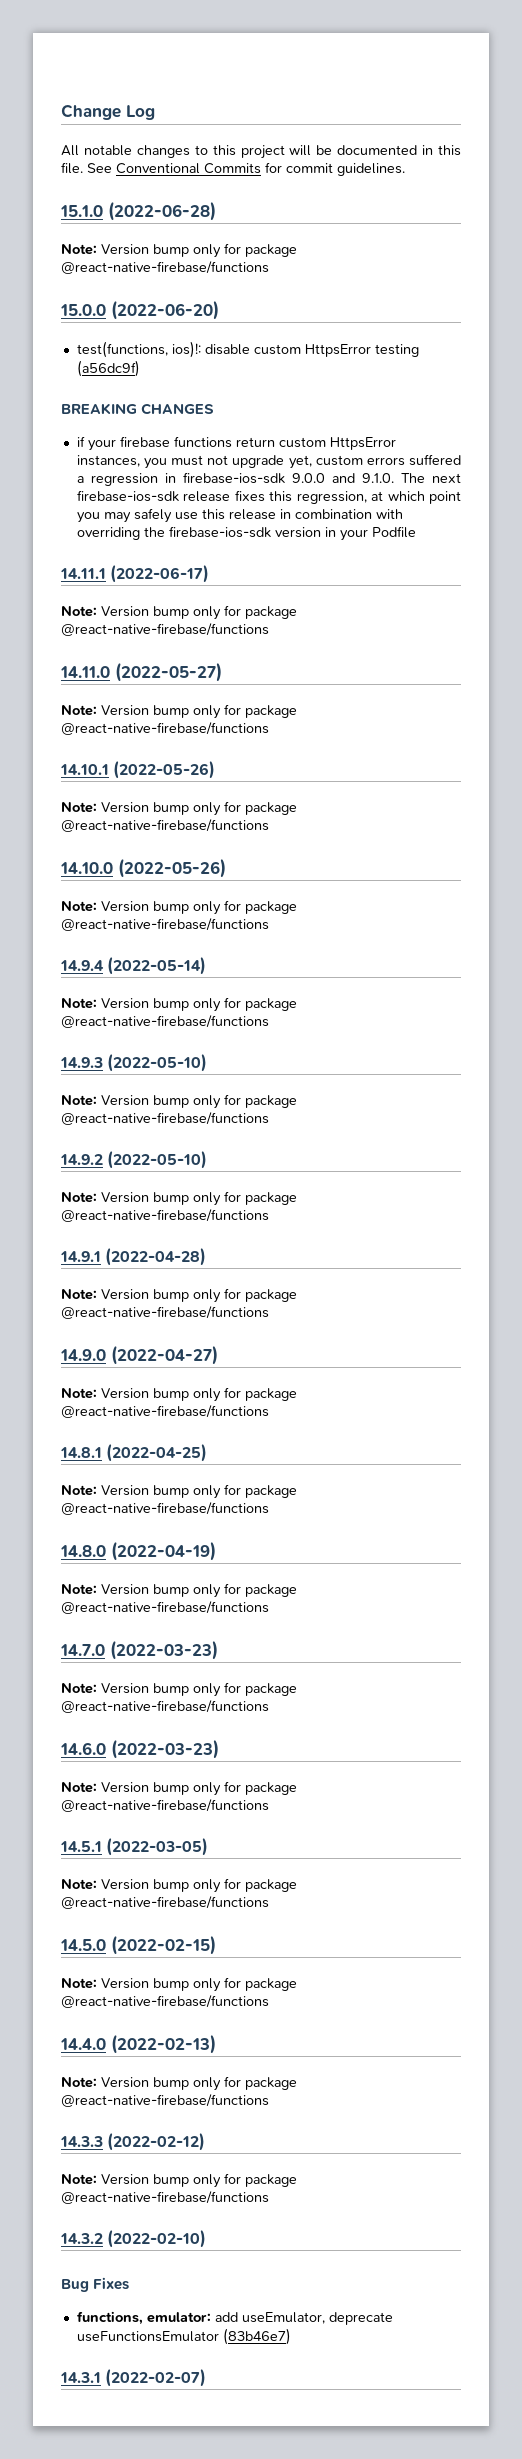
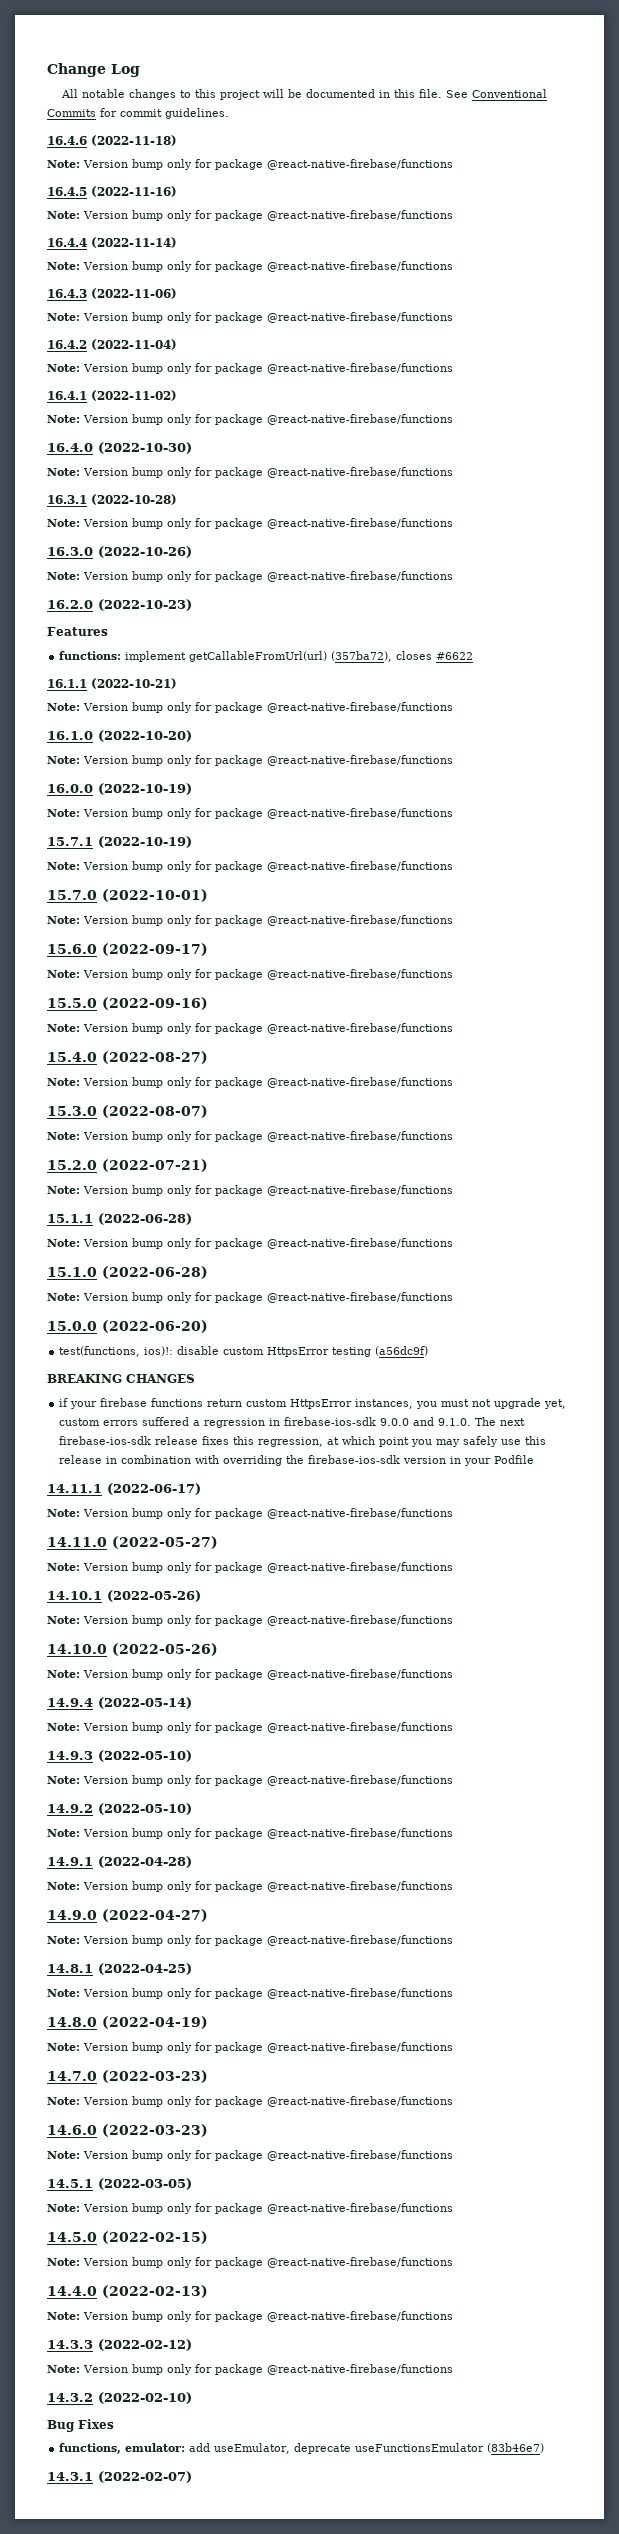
(405, 169) none -> [47,135,177,146] [47,159,453,170] [47,186,177,197] [47,210,453,221] [47,237,177,248] [47,261,453,272] [47,288,177,299] [47,312,453,323] [47,339,177,350] [47,363,453,374] [47,390,177,401] [47,414,453,425] [47,442,192,454] [47,467,453,478] [47,494,177,505] [47,518,453,529] [47,546,192,558] [47,571,453,582] [47,599,192,611] [47,627,108,636] [59,651,474,662] [47,678,177,689] [47,702,453,713] [47,730,192,742] [47,755,453,766] [47,783,192,795] [47,808,453,819] [47,836,192,848] [47,861,453,872] [47,889,208,902] [47,915,453,926] [47,943,208,956] [47,969,453,980] [47,997,208,1010] [47,1023,453,1034] [47,1051,208,1064] [47,1077,453,1088] [47,1105,208,1118] [47,1131,453,1142] [47,1159,208,1172] [47,1185,453,1196] [47,1213,192,1225] [47,1238,453,1249] // 16.4.6 (2022-11-18) // Note: Version bump only for package @react-native-firebase/functions // 16.4.5 (2022-11-16) // Note: Version bump only for package @react-native-firebase/functions // 16.4.4 (2022-11-14) // Note: Version bump only for package @react-native-firebase/functions // 16.4.3 (2022-11-06) // Note: Version bump only for package @react-native-firebase/functions // 16.4.2 (2022-11-04) // Note: Version bump only for package @react-native-firebase/functions // 16.4.1 (2022-11-02) // Note: Version bump only for package @react-native-firebase/functions // 16.4.0 (2022-10-30) // Note: Version bump only for package @react-native-firebase/functions // 16.3.1 (2022-10-28) // Note: Version bump only for package @react-native-firebase/functions // 16.3.0 (2022-10-26) // Note: Version bump only for package @react-native-firebase/functions // 16.2.0 (2022-10-23) // Features // functions: implement getCallableFromUrl(url) (357ba72), closes #6622 // 16.1.1 (2022-10-21) // Note: Version bump only for package @react-native-firebase/functions // 16.1.0 (2022-10-20) // Note: Version bump only for package @react-native-firebase/functions // 16.0.0 (2022-10-19) // Note: Version bump only for package @react-native-firebase/functions // 15.7.1 (2022-10-19) // Note: Version bump only for package @react-native-firebase/functions // 15.7.0 (2022-10-01) // Note: Version bump only for package @react-native-firebase/functions // 15.6.0 (2022-09-17) // Note: Version bump only for package @react-native-firebase/functions // 15.5.0 (2022-09-16) // Note: Version bump only for package @react-native-firebase/functions // 15.4.0 (2022-08-27) // Note: Version bump only for package @react-native-firebase/functions // 15.3.0 (2022-08-07) // Note: Version bump only for package @react-native-firebase/functions // 15.2.0 (2022-07-21) // Note: Version bump only for package @react-native-firebase/functions // 15.1.1 (2022-06-28) // Note: Version bump only for package @react-native-firebase/functions

